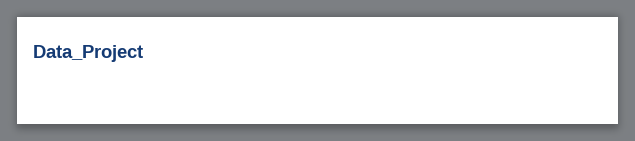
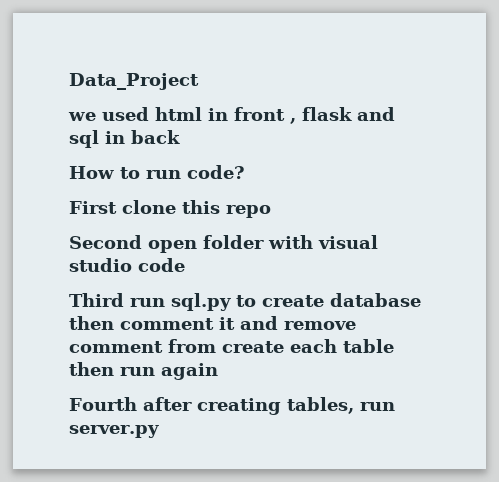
(143, 53) none -> [68,107,395,124] [69,130,180,148] [69,165,245,179] [69,200,271,218] [69,235,378,253] [69,258,185,272] [69,293,421,311] [69,316,356,330] [69,339,394,353] [69,362,218,380] [69,397,395,415] [69,425,159,438] // we used html in front , flask and sql in back // How to run code? // First clone this repo // Second open folder with visual studio code // Third run sql.py to create database then comment it and remove comment from create each table then run again // Fourth after creating tables, run server.py

